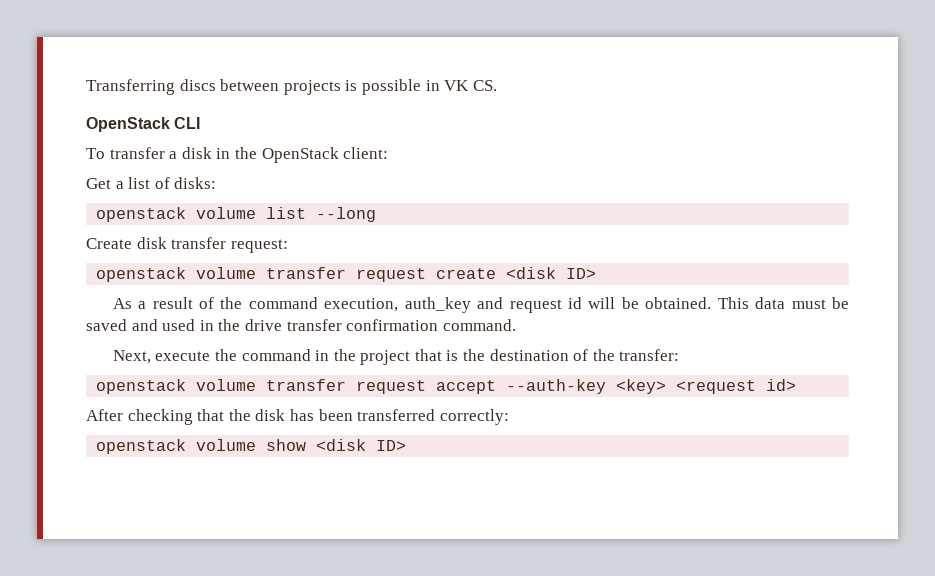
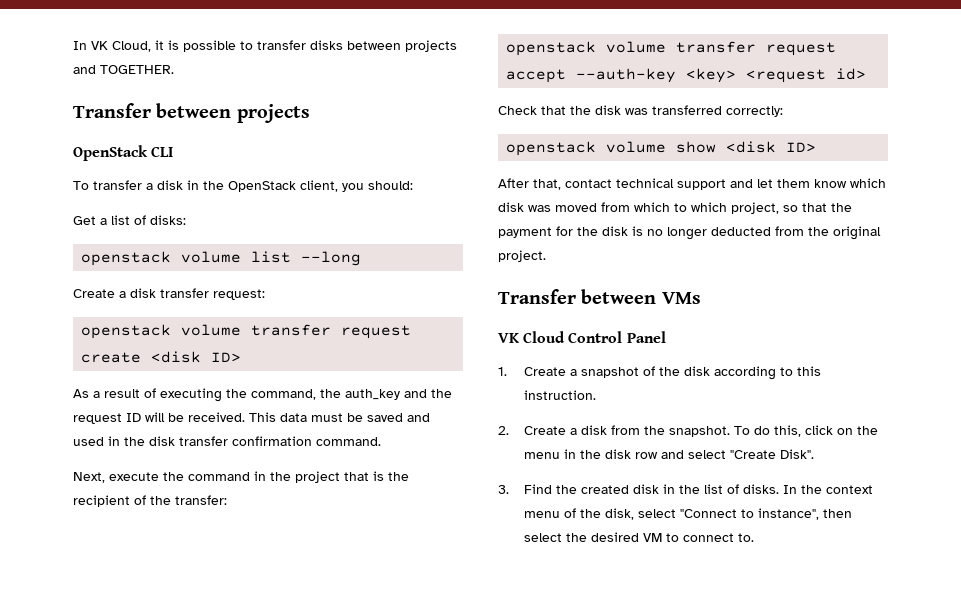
[86,79,497,95] Transferring discs between projects is possible in VK CS. -> [73,40,457,52] [73,65,174,74] [73,103,310,123] In VK Cloud, it is possible to transfer disks between projects and TOGETHER. // Transfer between projects
[343,147,389,159] client: -> [300,180,413,192] client, you should:
(132, 243) none -> [119,291,126,298] a
[220,297,583,313] the command execution, auth_key and request id -> [160,388,452,402] [73,413,141,424] executing the command, the auth_key and the request ID
[645,297,712,309] obtained. -> [188,412,245,422] received.
[244,319,282,331] drive -> [149,436,175,446] disk
[489,349,569,361] destination -> [73,495,130,507] recipient
[86,409,193,425] After checking -> [498,106,537,115] Check
[289,409,353,421] has been -> [625,108,648,115] was
(407, 445) none -> [498,178,886,190] [498,202,852,214] [498,226,881,240] [498,250,546,262] [498,289,701,304] [498,331,666,343] [498,366,821,380] [523,390,596,400] [498,425,878,437] [523,449,814,459] [498,484,873,494] [523,508,852,520] [523,532,754,542] // After that, contact technical support and let them know which disk was moved from which to which project, so that the payment for the disk is no longer deducted from the original project. // Transfer between VMs // VK Cloud Control Panel // 1. Create a snapshot of the disk according to this instruction. // 2. Create a disk from the snapshot. To do this, click on the menu in the disk row and select "Create Disk". // 3. Find the created disk in the list of disks. In the context menu of the disk, select "Connect to instance", then select the desired VM to connect to.

